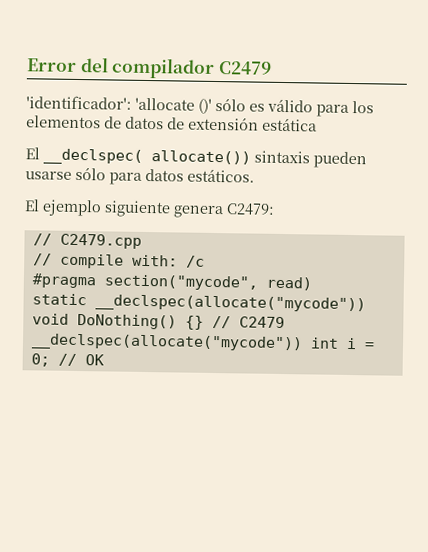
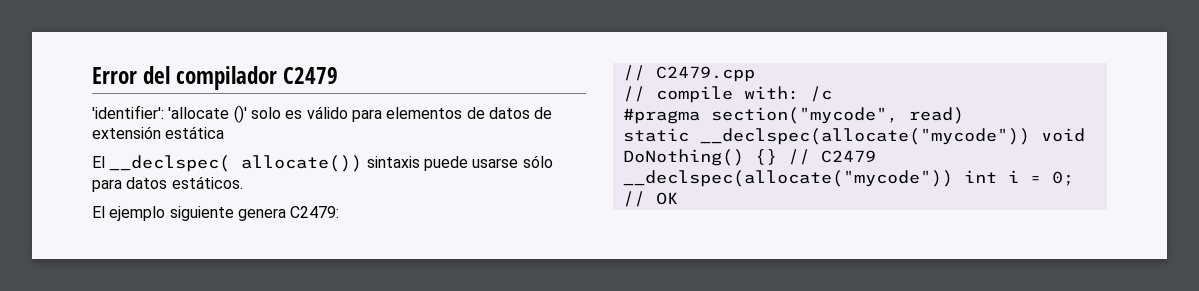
[26,95,132,110] 'identificador': -> [92,105,164,119] 'identifier':
[215,98,246,112] sólo -> [250,107,281,119] solo
[352,101,374,114] los -> (382, 115) none
[313,151,367,169] pueden -> [423,156,468,171] puede

